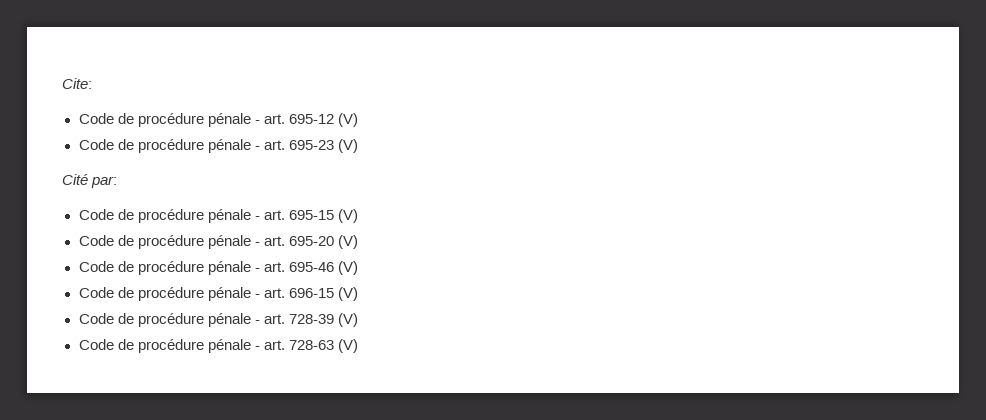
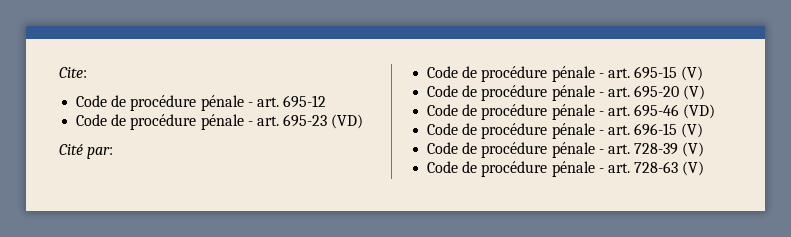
[337,113,358,127] (V) -> (327, 101) none
[337,139,358,153] (V) -> [331,114,364,129] (VD)
[337,261,358,275] (V) -> [683,104,716,119] (VD)

